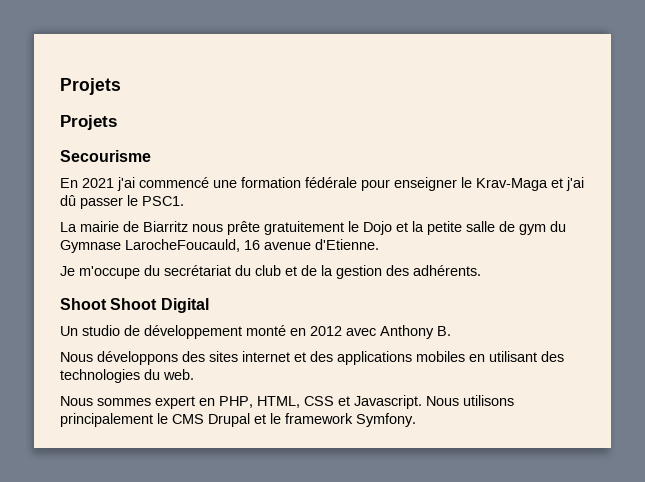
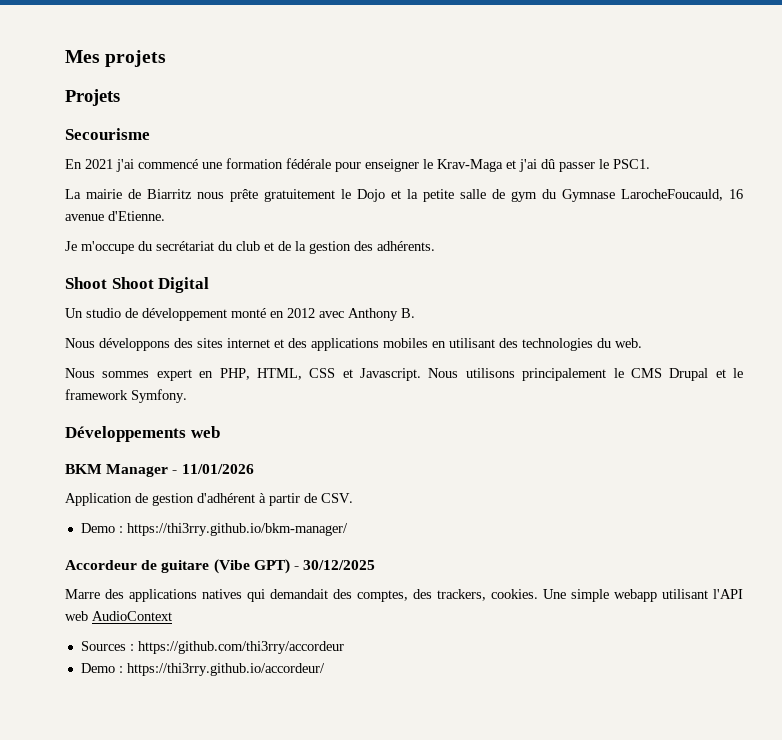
[60,78,121,95] Projets -> [65,50,167,67] Mes projets
(416, 420) none -> [65,426,220,442] [65,464,254,477] [65,493,353,506] [80,523,348,536] [65,559,376,574] [65,589,743,602] [65,611,172,621] [80,641,344,654] [80,663,325,676] // Développements web // BKM Manager - 11/01/2026 // Application de gestion d'adhérent à partir de CSV. // Demo : https://thi3rry.github.io/bkm-manager/ // Accordeur de guitare (Vibe GPT) - 30/12/2025 // Marre des applications natives qui demandait des comptes, des trackers, cookies. Une simple webapp utilisant l'API web AudioContext // Sources : https://github.com/thi3rry/accordeur // Demo : https://thi3rry.github.io/accordeur/

